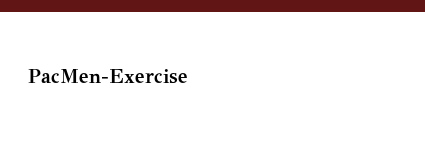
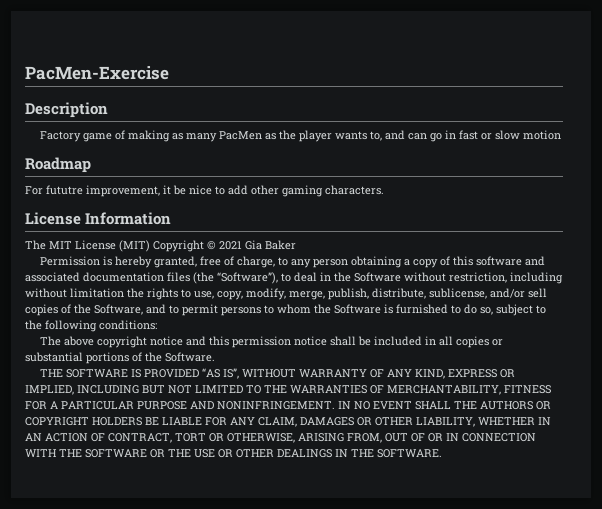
(188, 76) none -> [25,102,108,118] [40,130,562,142] [25,157,91,173] [25,185,384,197] [25,212,172,225] [25,240,296,252] [40,256,546,268] [25,272,563,284] [25,288,547,300] [25,304,546,316] [25,320,157,332] [40,336,504,348] [25,352,215,364] [40,368,516,379] [25,385,551,395] [25,401,551,410] [25,417,551,427] [25,433,536,443] [25,449,442,458] // Description // Factory game of making as many PacMen as the player wants to, and can go in fast or slow motion // Roadmap // For fututre improvement, it be nice to add other gaming characters. // License Information // The MIT License (MIT) Copyright © 2021 Gia Baker // Permission is hereby granted, free of charge, to any person obtaining a copy of this software and associated documentation files (the “Software”), to deal in the Software without restriction, including without limitation the rights to use, copy, modify, merge, publish, distribute, sublicense, and/or sell copies of the Software, and to permit persons to whom the Software is furnished to do so, subject to the following conditions: // The above copyright notice and this permission notice shall be included in all copies or substantial portions of the Software. // THE SOFTWARE IS PROVIDED “AS IS”, WITHOUT WARRANTY OF ANY KIND, EXPRESS OR IMPLIED, INCLUDING BUT NOT LIMITED TO THE WARRANTIES OF MERCHANTABILITY, FITNESS FOR A PARTICULAR PURPOSE AND NONINFRINGEMENT. IN NO EVENT SHALL THE AUTHORS OR COPYRIGHT HOLDERS BE LIABLE FOR ANY CLAIM, DAMAGES OR OTHER LIABILITY, WHETHER IN AN ACTION OF CONTRACT, TORT OR OTHERWISE, ARISING FROM, OUT OF OR IN CONNECTION WITH THE SOFTWARE OR THE USE OR OTHER DEALINGS IN THE SOFTWARE.

